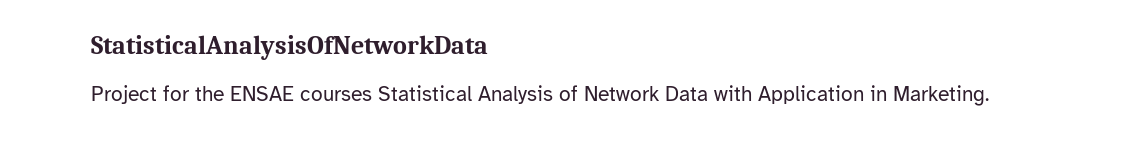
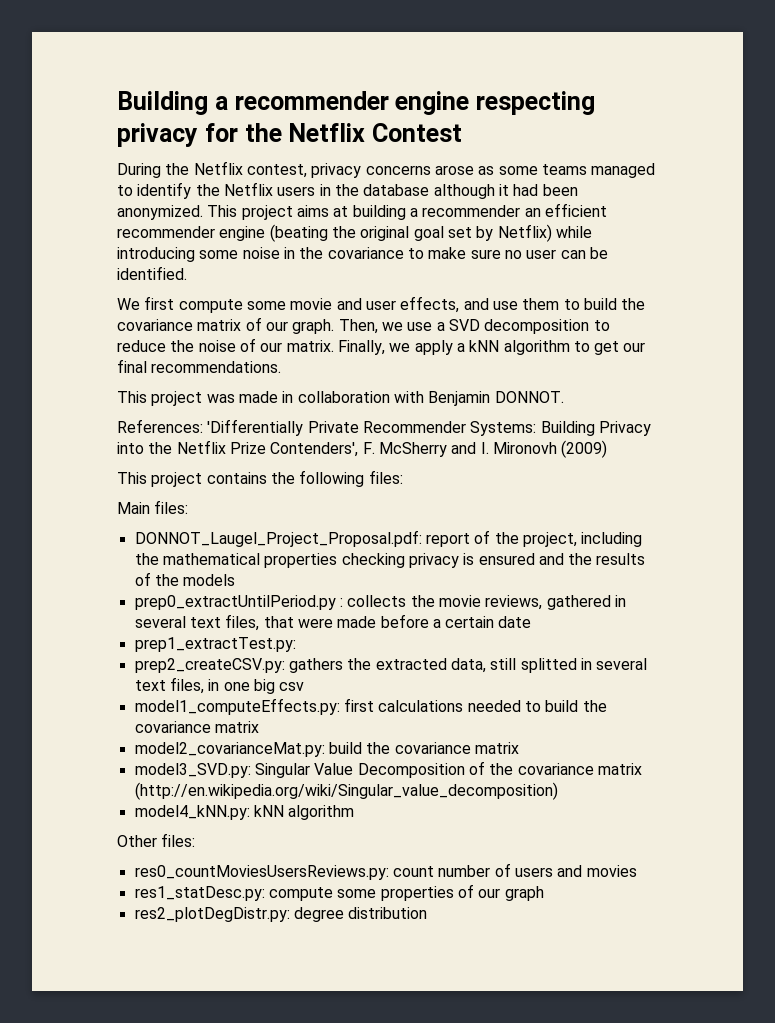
[91,35,488,60] [91,85,989,106] StatisticalAnalysisOfNetworkData // Project for the ENSAE courses Statistical Analysis of Network Data with Application in Marketing. -> [117,91,595,115] [117,123,462,147] [117,161,656,178] [117,182,578,199] [117,203,607,220] [117,224,592,242] [117,247,608,262] [117,266,187,280] [117,296,646,313] [117,317,610,334] [117,338,646,355] [117,359,282,373] [117,391,564,406] [117,419,651,436] [117,440,608,458] [117,470,403,487] [117,500,189,514] [134,530,643,547] [134,553,646,568] [134,572,236,586] [134,595,626,610] [134,614,532,631] [134,637,296,652] [134,658,648,673] [134,677,305,694] [134,698,607,715] [134,721,259,733] [134,742,519,757] [134,761,642,778] [134,782,558,800] [134,805,355,820] [117,833,196,847] [134,863,637,880] [134,884,544,901] [134,907,428,922] Building a recommender engine respecting privacy for the Netflix Contest // During the Netflix contest, privacy concerns arose as some teams managed to identify the Netflix users in the database although it had been anonymized. This project aims at building a recommender an efficient recommender engine (beating the original goal set by Netflix) while introducing some noise in the covariance to make sure no user can be identified. // We first compute some movie and user effects, and use them to build the covariance matrix of our graph. Then, we use a SVD decomposition to reduce the noise of our matrix. Finally, we apply a kNN algorithm to get our final recommendations. // This project was made in collaboration with Benjamin DONNOT. // References: 'Differentially Private Recommender Systems: Building Privacy into the Netflix Prize Contenders', F. McSherry and I. Mironovh (2009) // This project contains the following files: // Main files: // DONNOT_Laugel_Project_Proposal.pdf: report of the project, including the mathematical properties checking privacy is ensured and the results of the models // prep0_extractUntilPeriod.py : collects the movie reviews, gathered in several text files, that were made before a certain date // prep1_extractTest.py: // prep2_createCSV.py: gathers the extracted data, still splitted in several text files, in one big csv // model1_computeEffects.py: first calculations needed to build the covariance matrix // model2_covarianceMat.py: build the covariance matrix // model3_SVD.py: Singular Value Decomposition of the covariance matrix (http://en.wikipedia.org/wiki/Singular_value_decomposition) // model4_kNN.py: kNN algorithm // Other files: // res0_countMoviesUsersReviews.py: count number of users and movies // res1_statDesc.py: compute some properties of our graph // res2_plotDegDistr.py: degree distribution

